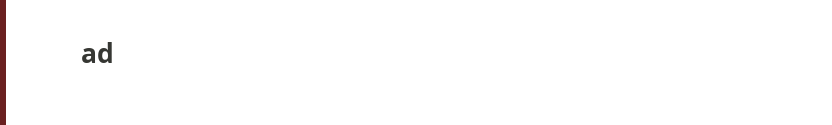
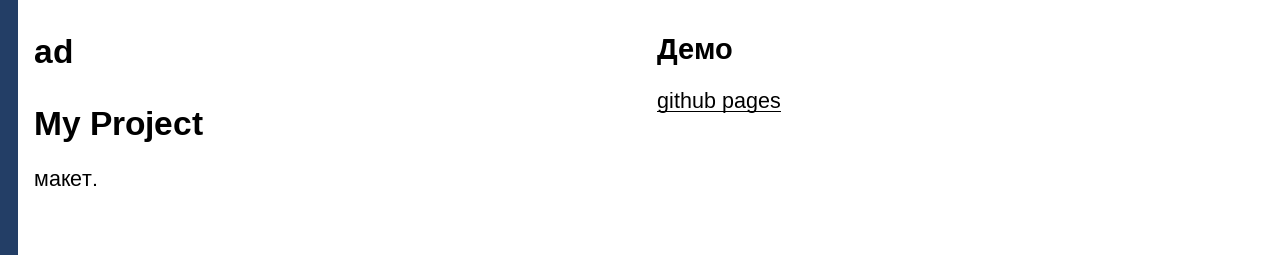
(114, 52) none -> [34,111,204,142] [34,174,98,186] [657,39,733,65] [657,92,781,113] // My Project // макет. // Демо // github pages

